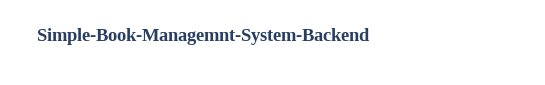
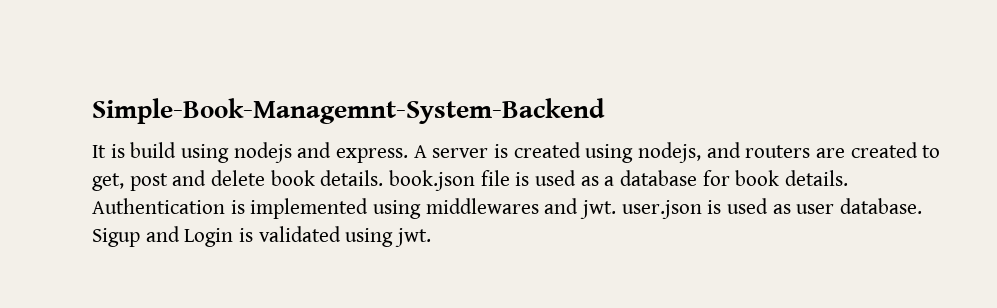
(370, 36) none -> [92,142,941,163] [92,170,849,191] [92,198,923,219] [92,226,432,247] // It is build using nodejs and express. A server is created using nodejs, and routers are created to get, post and delete book details. book.json file is used as a database for book details. Authentication is implemented using middlewares and jwt. user.json is used as user database. Sigup and Login is validated using jwt.

